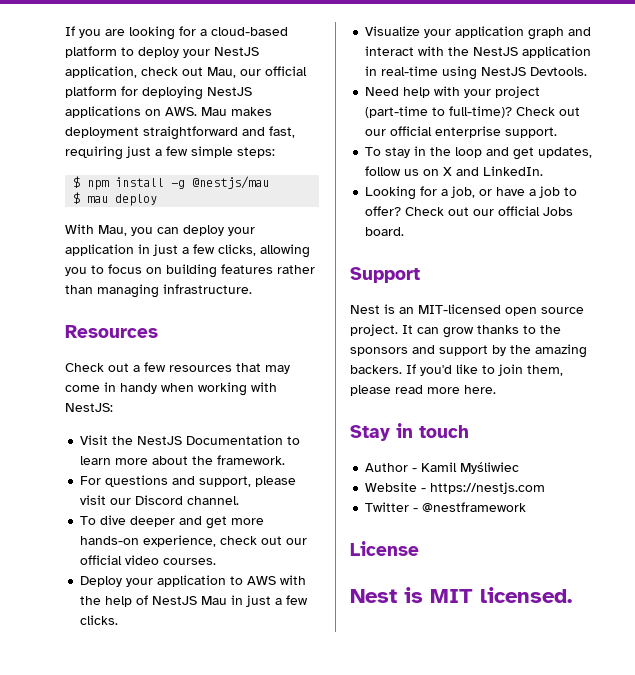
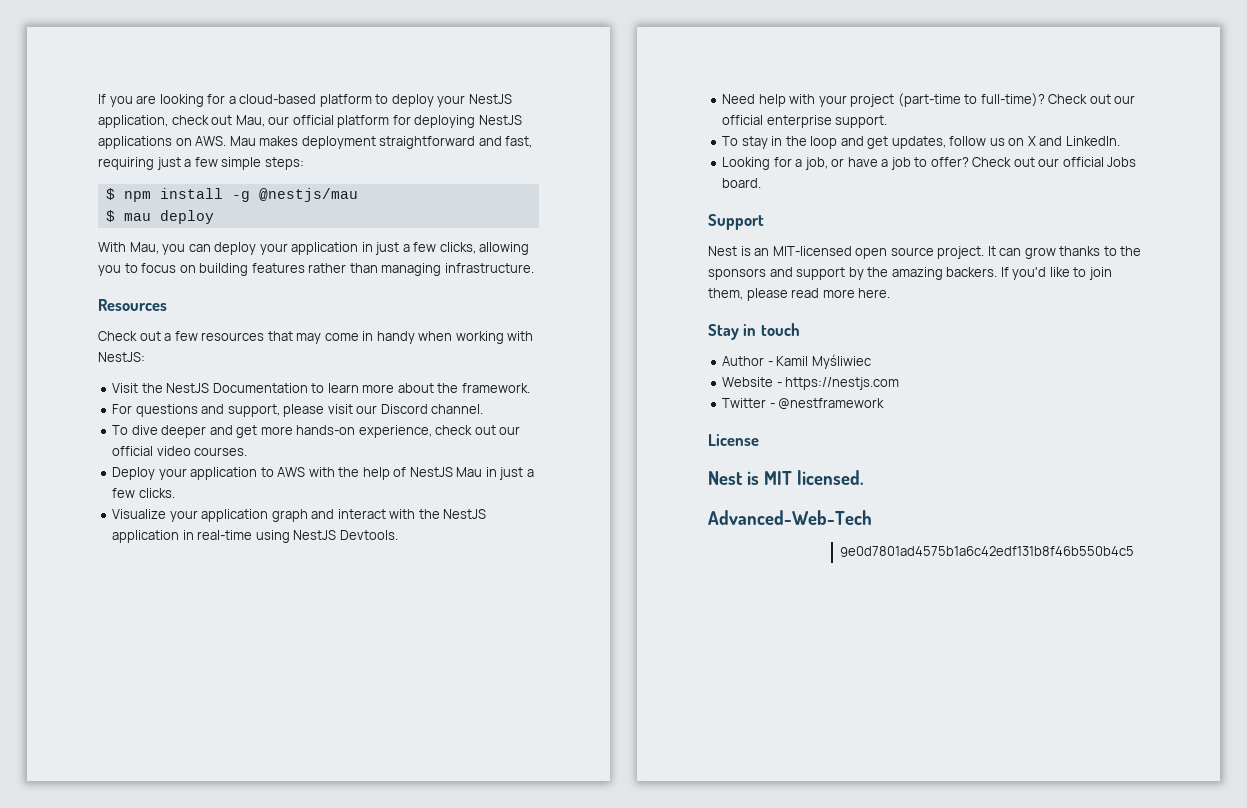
(572, 595) none -> [708,510,872,525] [840,546,1135,557] // Advanced-Web-Tech // 9e0d7801ad4575b1a6c42edf131b8f46b550b4c5

